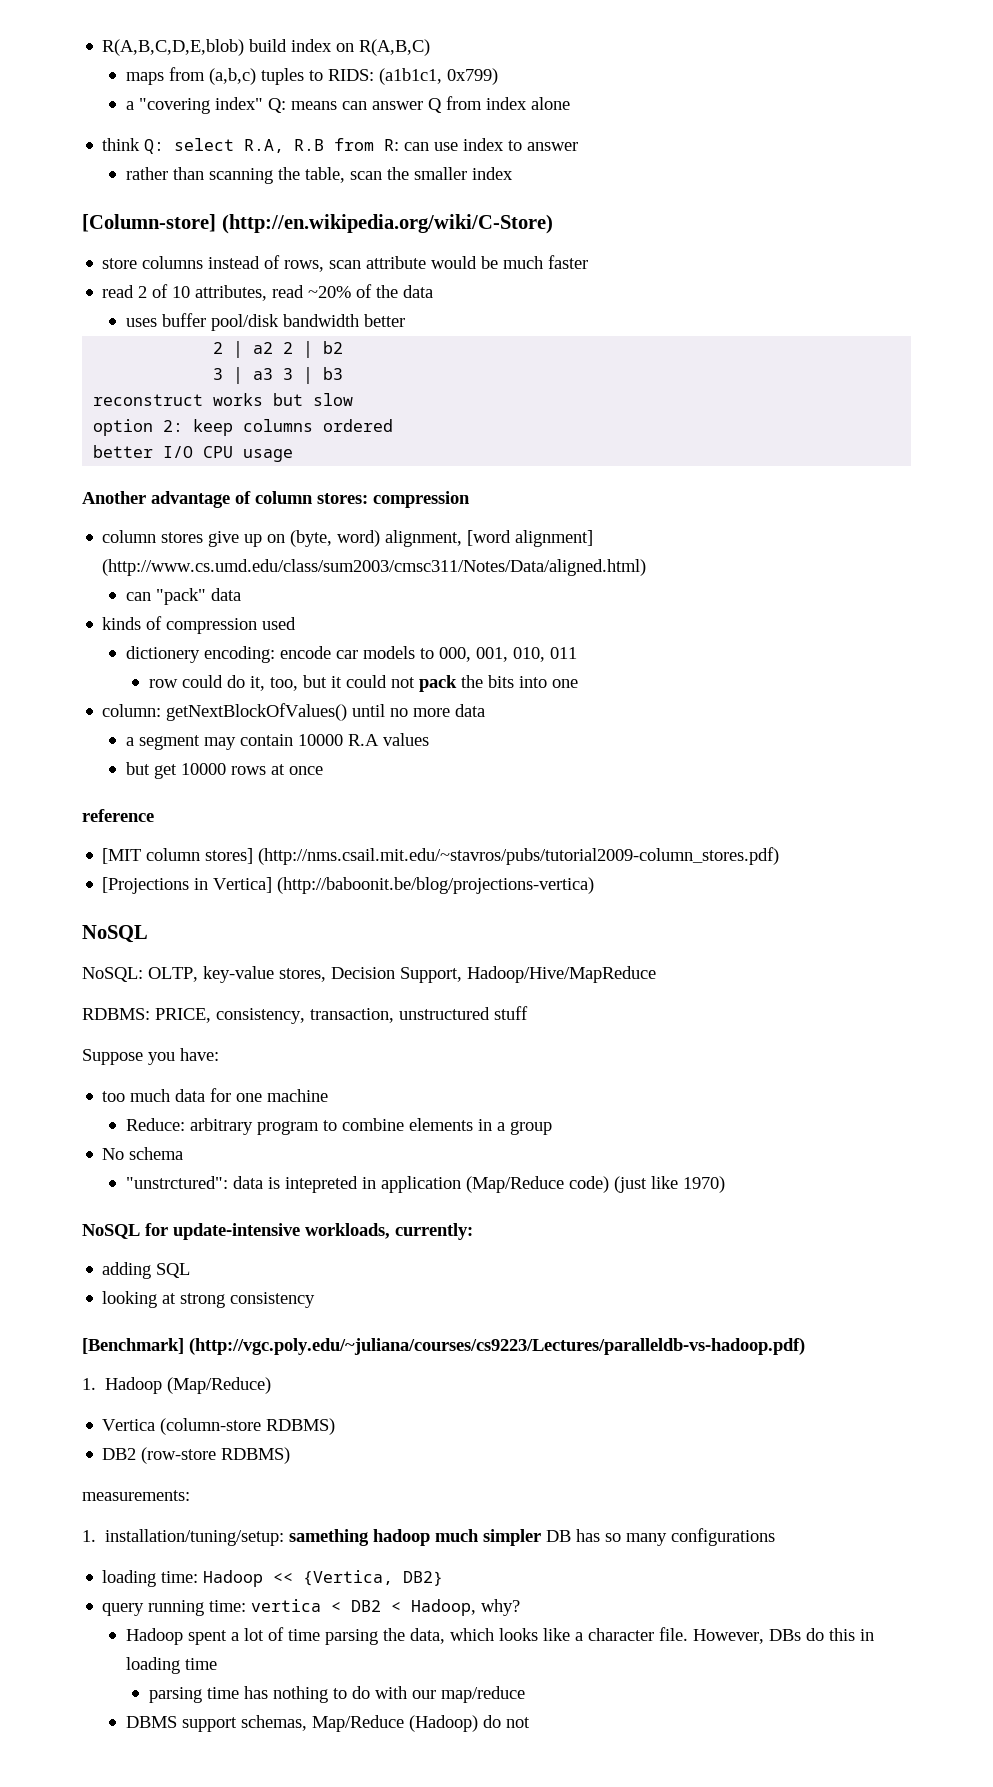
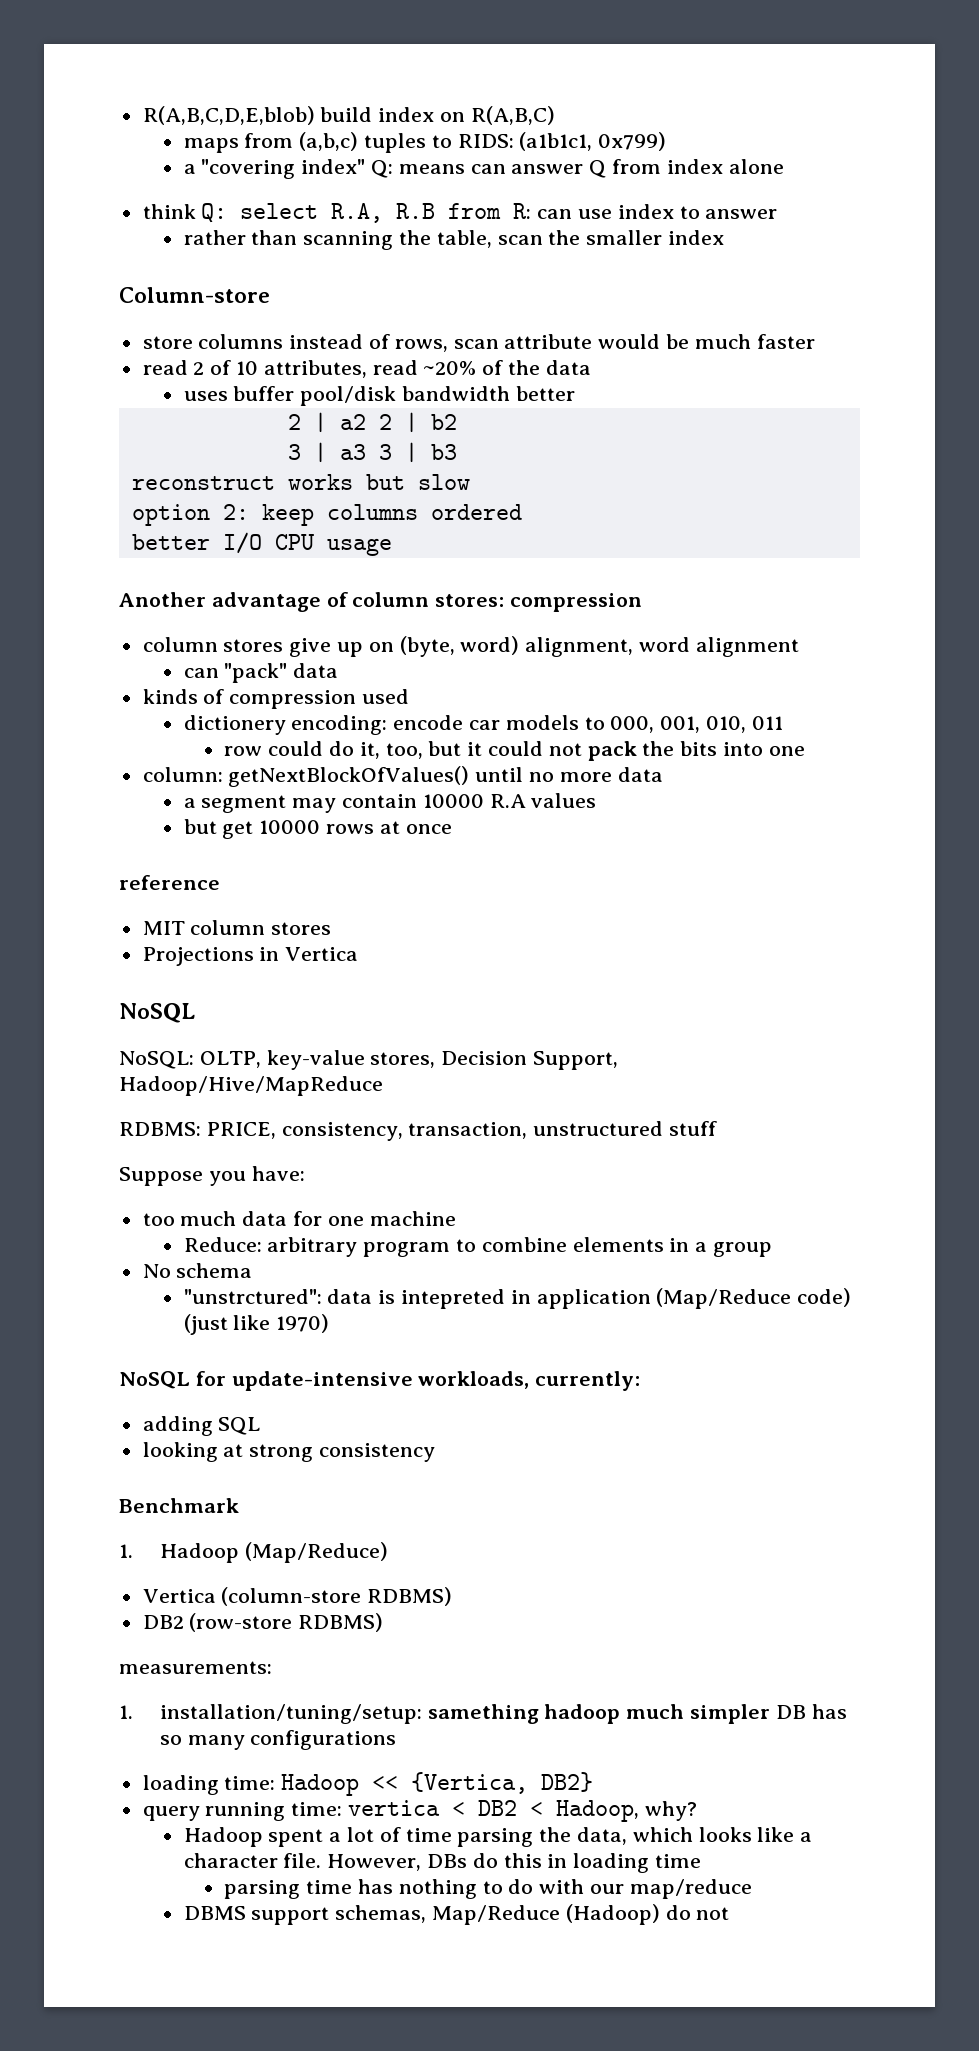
[82,214,553,234] [Column-store] (http://en.wikipedia.org/wiki/C-Store) -> [119,287,270,303] Column-store
[467,530,594,547] [102,559,647,576] [word alignment] (http://www.cs.umd.edu/class/sum2003/cmsc311/Notes/Data/aligned.html) -> [639,637,799,657] word alignment
[102,847,780,865] [102,877,595,894] [MIT column stores] (http://nms.csail.mit.edu/~stavros/pubs/tutorial2009-column_stores.pdf) // [Projections in Vertica] (http://baboonit.be/blog/projections-vertica) -> [142,920,332,935] [142,947,359,966] MIT column stores // Projections in Vertica
[82,1338,805,1355] [Benchmark] (http://vgc.poly.edu/~juliana/courses/cs9223/Lectures/paralleldb-vs-hadoop.pdf) -> [119,1498,239,1513] Benchmark

